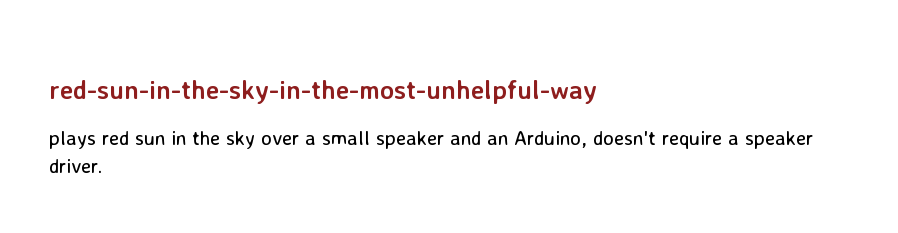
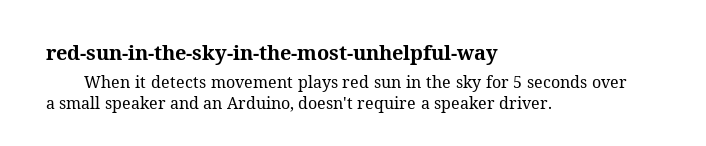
(597, 92) none -> [84,75,293,88] When it detects movement
(255, 140) none -> [485,75,588,88] for 5 seconds

